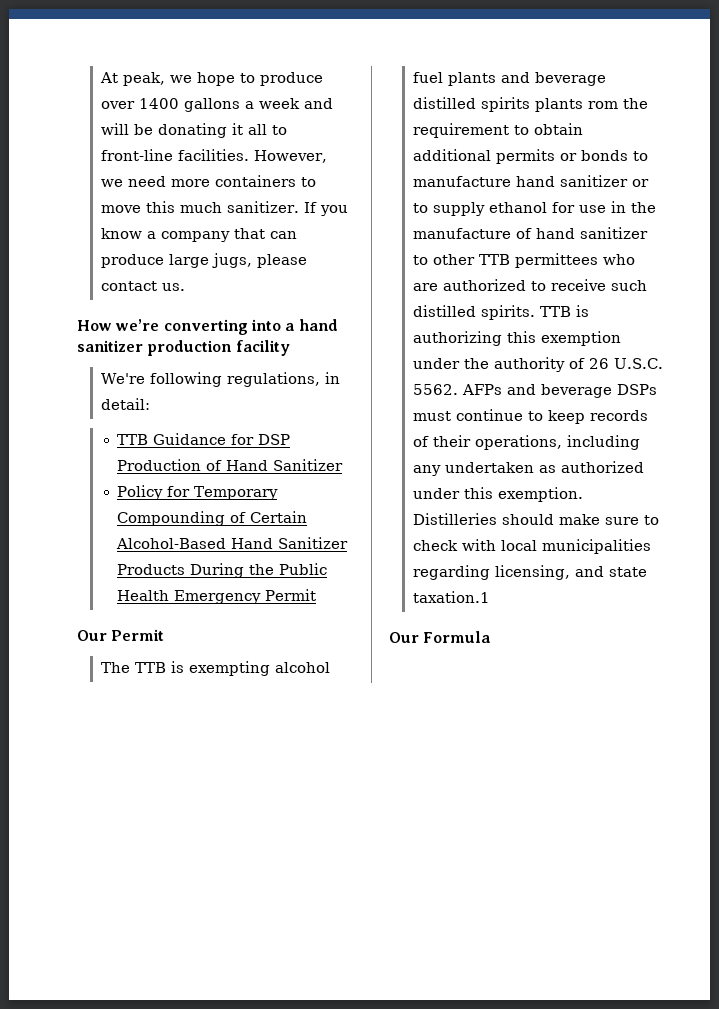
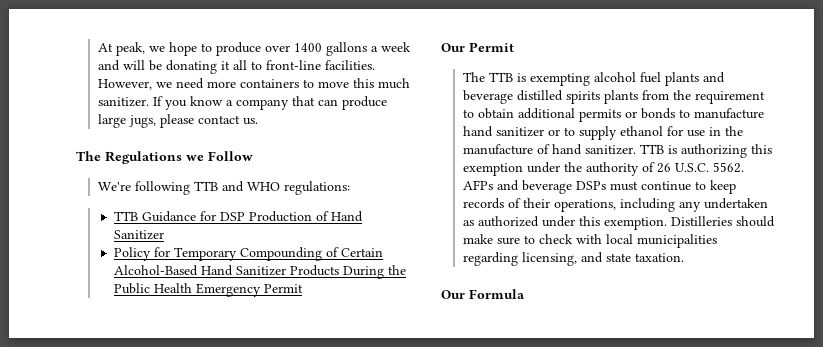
[77,319,338,335] [77,340,290,356] [100,372,340,387] [100,398,150,410] How we’re converting into a hand sanitizer production facility // We're following regulations, in detail: -> [76,151,253,164] [98,181,351,195] The Regulations we Follow // We're following TTB and WHO regulations:
[587,101,618,109] rom -> [642,90,670,100] from
[579,227,648,239] [412,253,635,268] [412,279,647,291] [412,305,535,320] sanitizer to other TTB permittees who are authorized to receive such distilled spirits. -> [585,145,637,155] sanitizer.
[412,591,490,603] taxation.1 -> [635,253,685,262] taxation.

